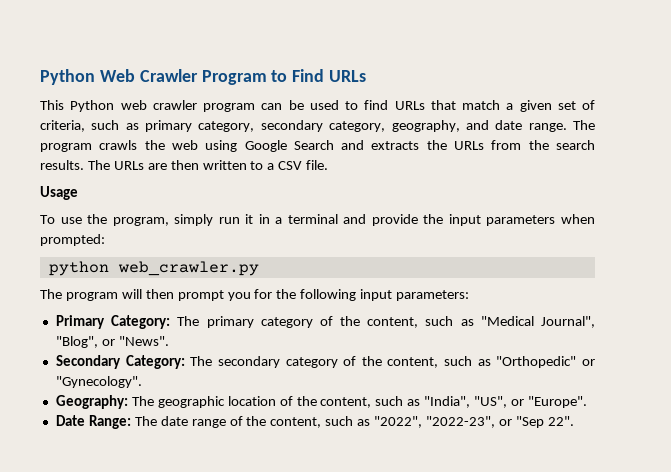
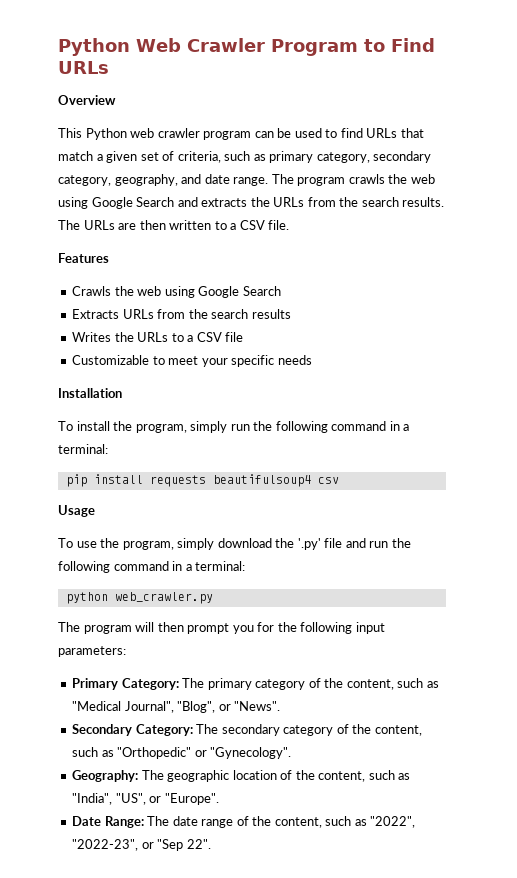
(367, 76) none -> [58,95,116,105] // Overview
(329, 165) none -> [58,253,109,263] [72,286,281,298] [72,309,291,319] [72,332,244,342] [72,355,312,367] [58,388,122,398] [58,421,410,433] [58,444,108,454] [65,474,339,487] // Features // Crawls the web using Google Search // Extracts URLs from the search results // Writes the URLs to a CSV file // Customizable to meet your specific needs // Installation // To install the program, simply run the following command in a terminal: // pip install requests beautifulsoup4 csv
[218,214,595,226] [40,234,105,246] run it in a terminal and provide the input parameters when prompted: -> [217,538,411,550] [58,561,246,573] download the '.py' file and run the following command in a terminal:

